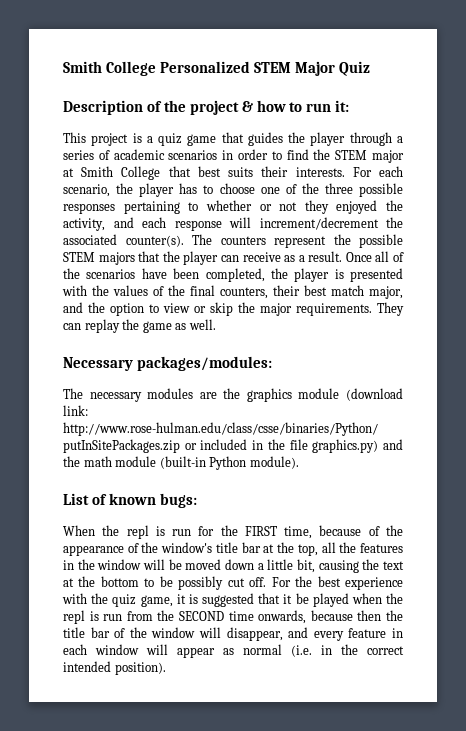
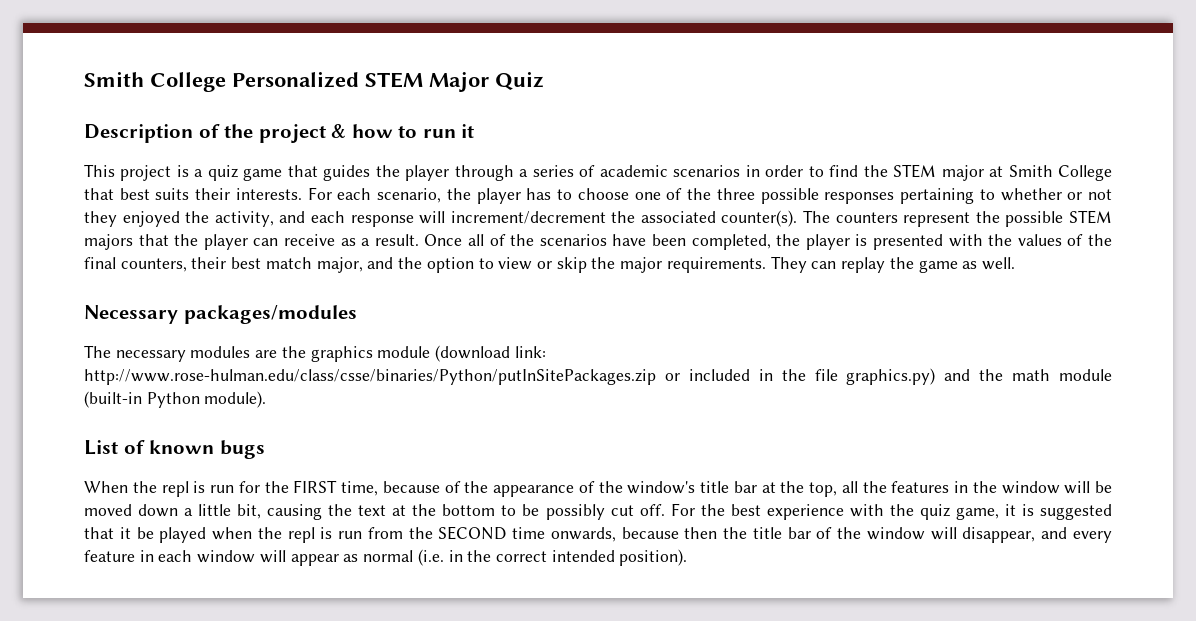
[335,100,350,112] it: -> [461,124,475,138] it
[136,356,272,371] packages/modules: -> [183,305,357,324] packages/modules
[159,493,197,508] bugs: -> [219,440,265,459] bugs

